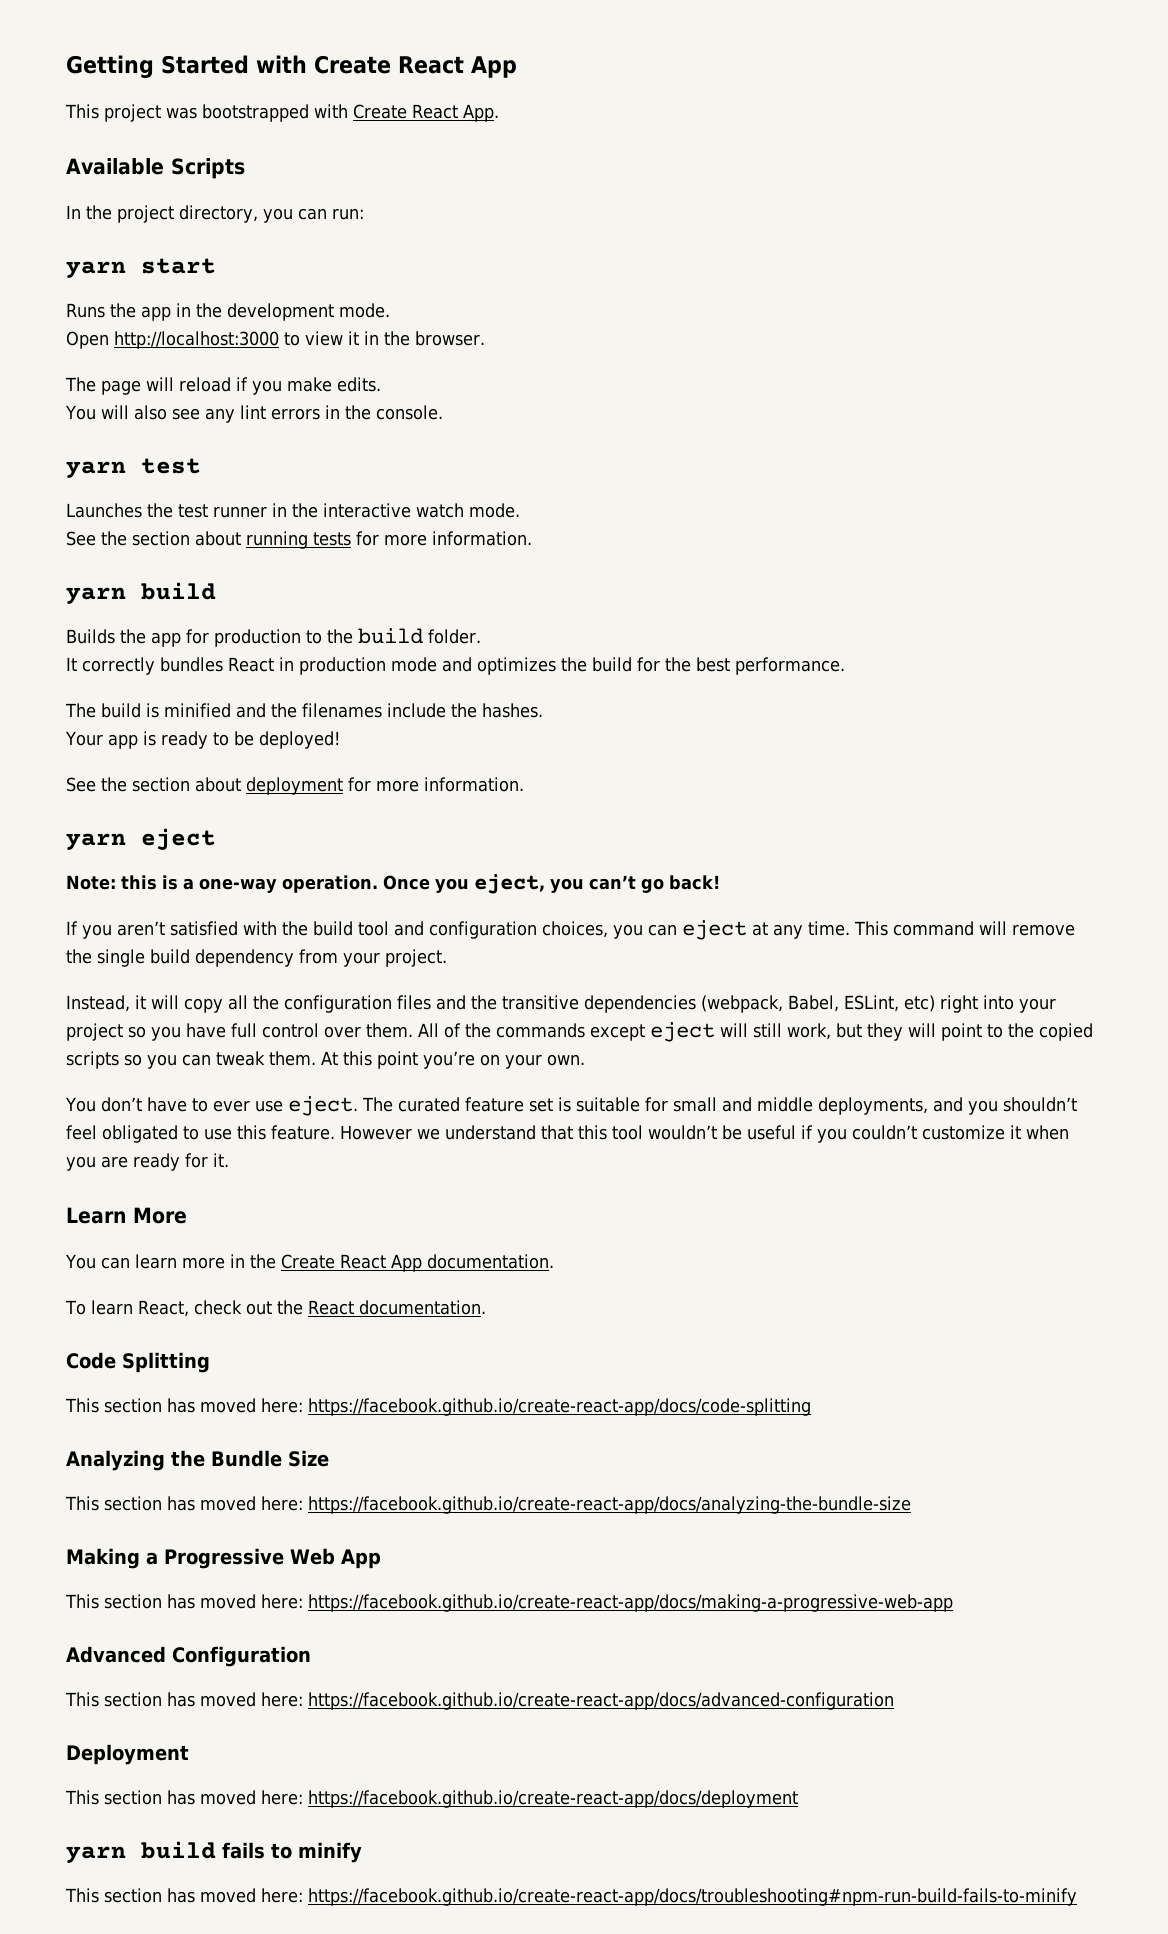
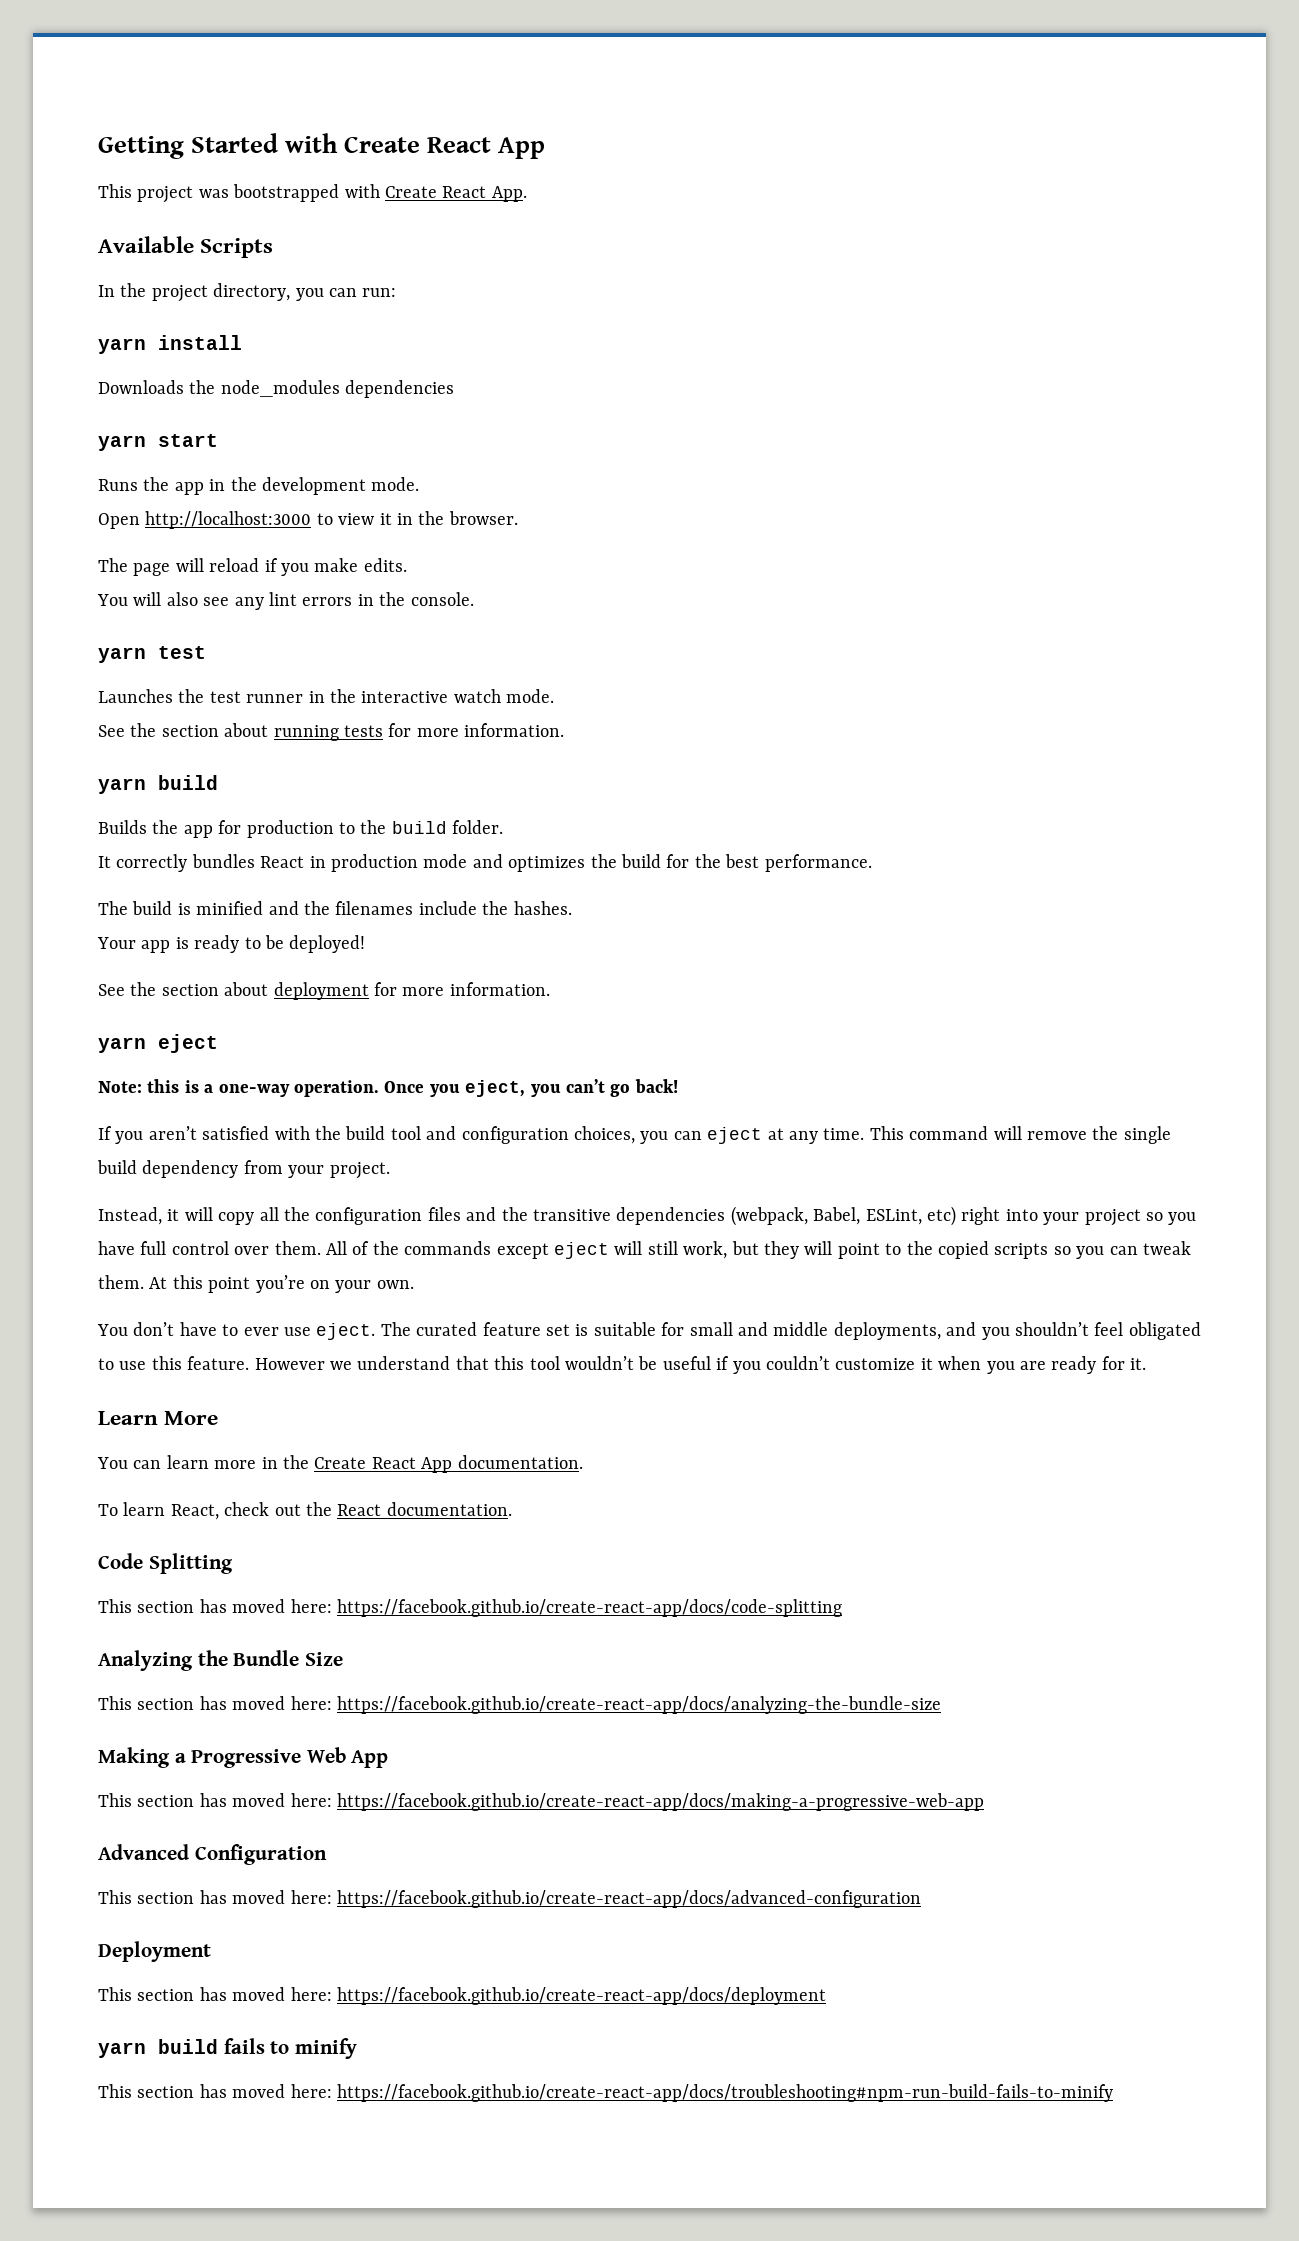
(364, 214) none -> [98,335,242,354] [98,380,455,398] // yarn install // Downloads the node_modules dependencies

